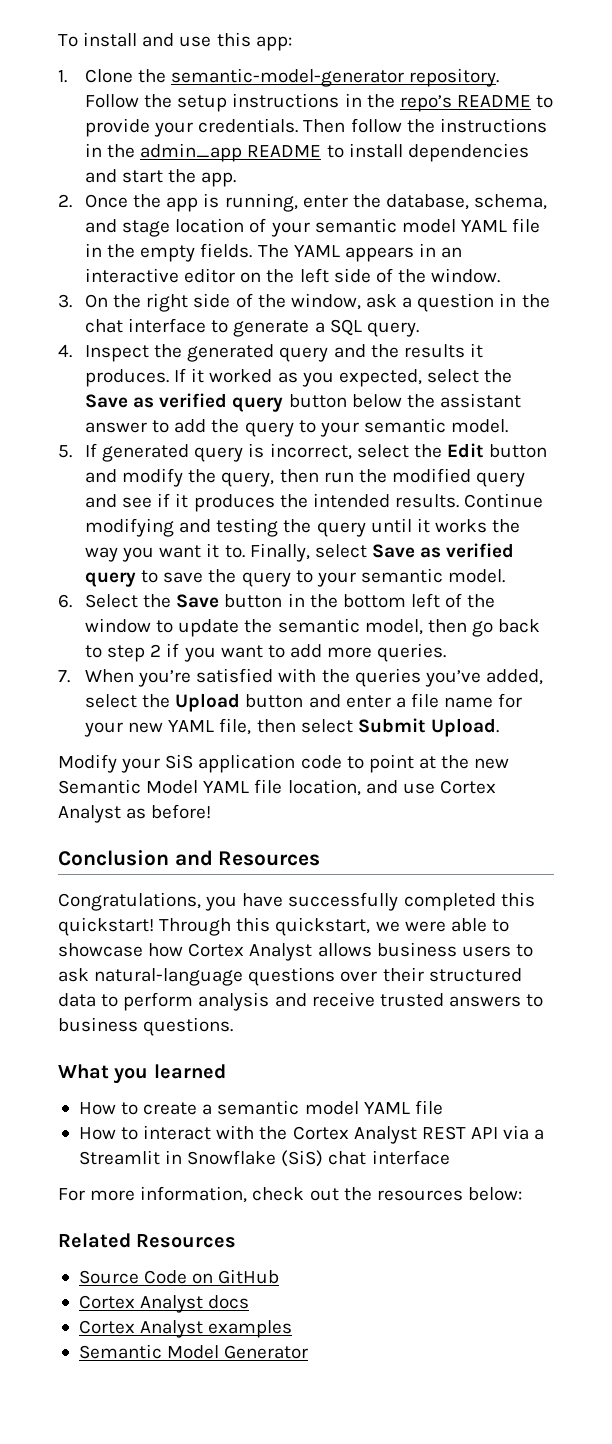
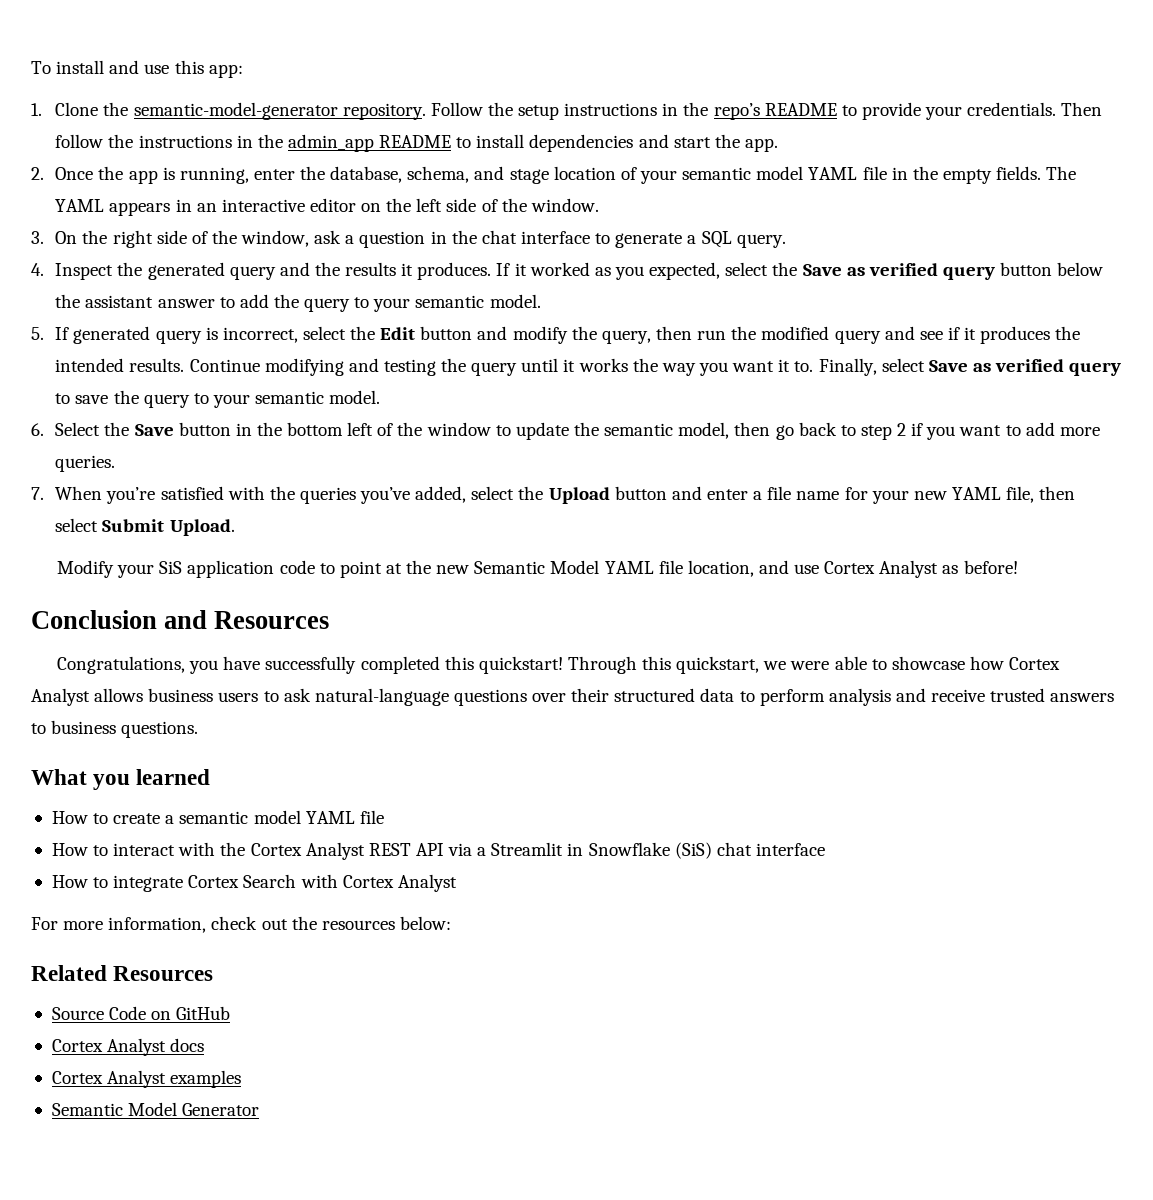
(450, 1157) none -> [51,874,457,892] // How to integrate Cortex Search with Cortex Analyst

